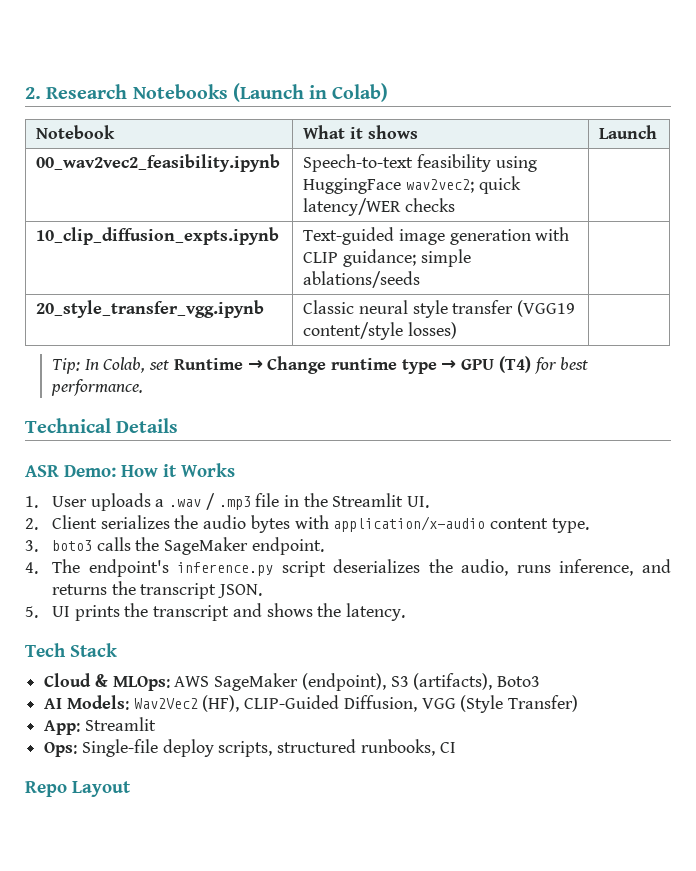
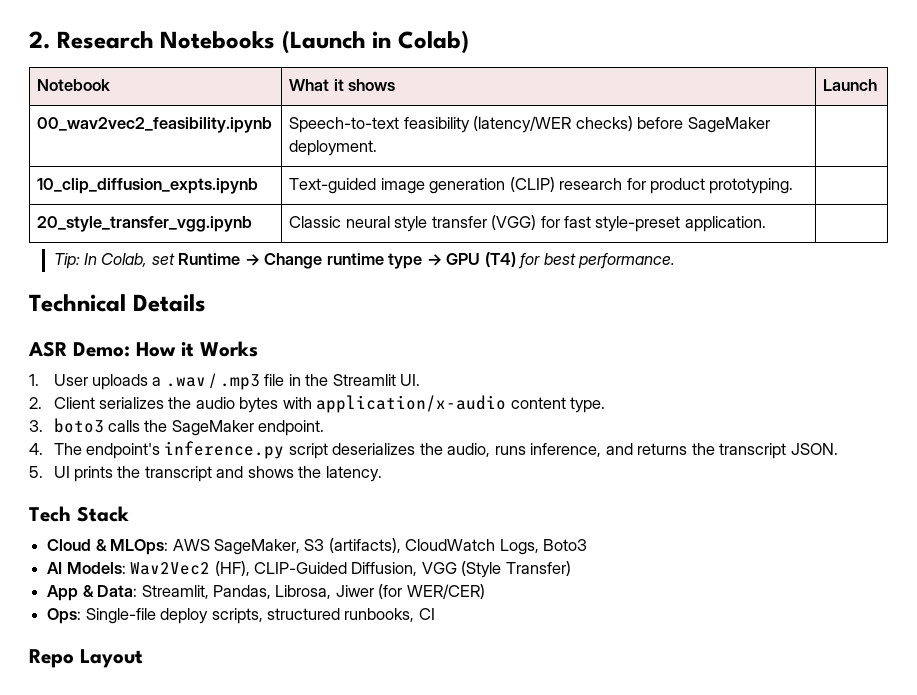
[495,156,537,172] [303,176,521,194] [303,198,455,216] using HuggingFace wav2vec2; quick latency/WER checks -> [473,116,770,133] [289,140,378,156] (latency/WER checks) before SageMaker deployment.
[535,227,570,241] [303,249,471,267] [303,271,421,288] with CLIP guidance; simple ablations/seeds -> [509,177,794,194] (CLIP) research for product prototyping.
[516,300,575,317] [303,322,457,340] (VGG19 content/style losses) -> [491,215,766,232] (VGG) for fast style-preset application.
[214,673,493,691] SageMaker (endpoint), S3 (artifacts), -> [213,538,539,555] SageMaker, S3 (artifacts), CloudWatch Logs,
[44,717,156,735] App: Streamlit -> [47,584,485,601] App & Data: Streamlit, Pandas, Librosa, Jiwer (for WER/CER)

